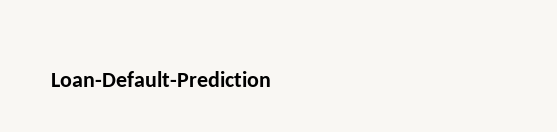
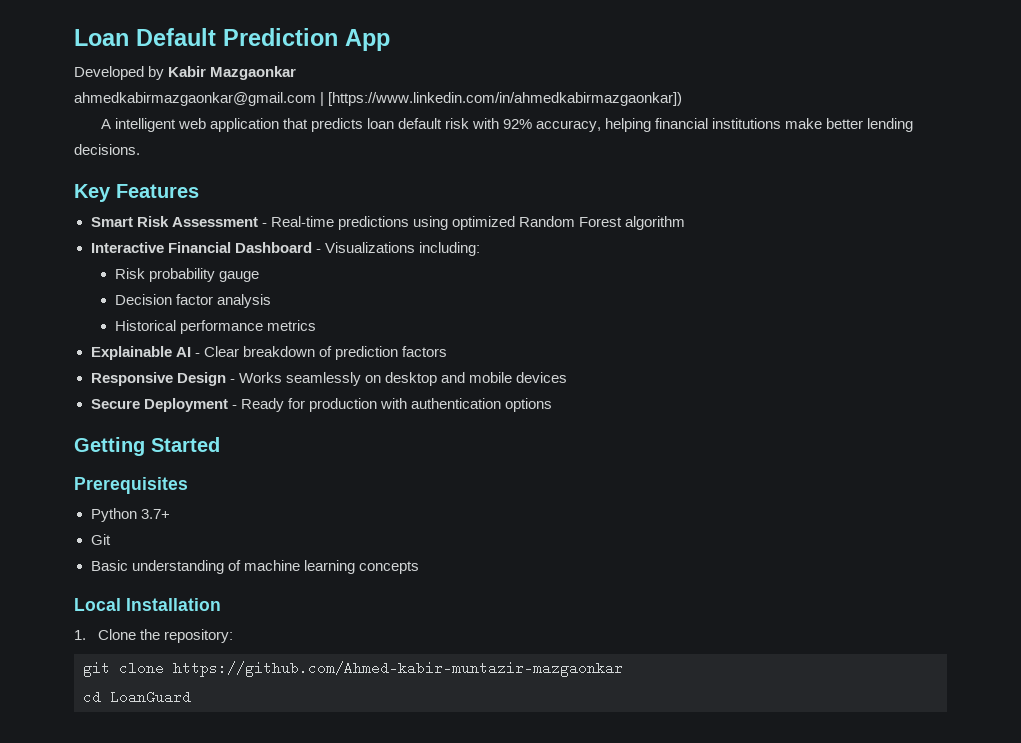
[51,71,271,87] Loan-Default-Prediction -> [74,28,390,51] [74,66,297,80] [74,92,683,106] [100,118,914,132] [74,144,140,155] [74,184,199,202] [90,216,685,230] [90,242,480,256] [114,268,259,282] [114,294,271,308] [114,320,316,334] [90,346,447,360] [90,372,567,386] [90,398,552,412] [74,437,220,456] [74,477,188,494] [90,508,170,522] [90,534,111,545] [90,560,419,574] [74,598,221,611] [74,629,234,643] [83,661,623,677] [83,690,191,704] Loan Default Prediction App // Developed by Kabir Mazgaonkar // ahmedkabirmazgaonkar@gmail.com | [https://www.linkedin.com/in/ahmedkabirmazgaonkar]) // A intelligent web application that predicts loan default risk with 92% accuracy, helping financial institutions make better lending decisions. // Key Features // Smart Risk Assessment - Real-time predictions using optimized Random Forest algorithm // Interactive Financial Dashboard - Visualizations including: // Risk probability gauge // Decision factor analysis // Historical performance metrics // Explainable AI - Clear breakdown of prediction factors // Responsive Design - Works seamlessly on desktop and mobile devices // Secure Deployment - Ready for production with authentication options // Getting Started // Prerequisites // Python 3.7+ // Git // Basic understanding of machine learning concepts // Local Installation // 1. Clone the repository: // git clone https://github.com/Ahmed-kabir-muntazir-mazgaonkar // cd LoanGuard

